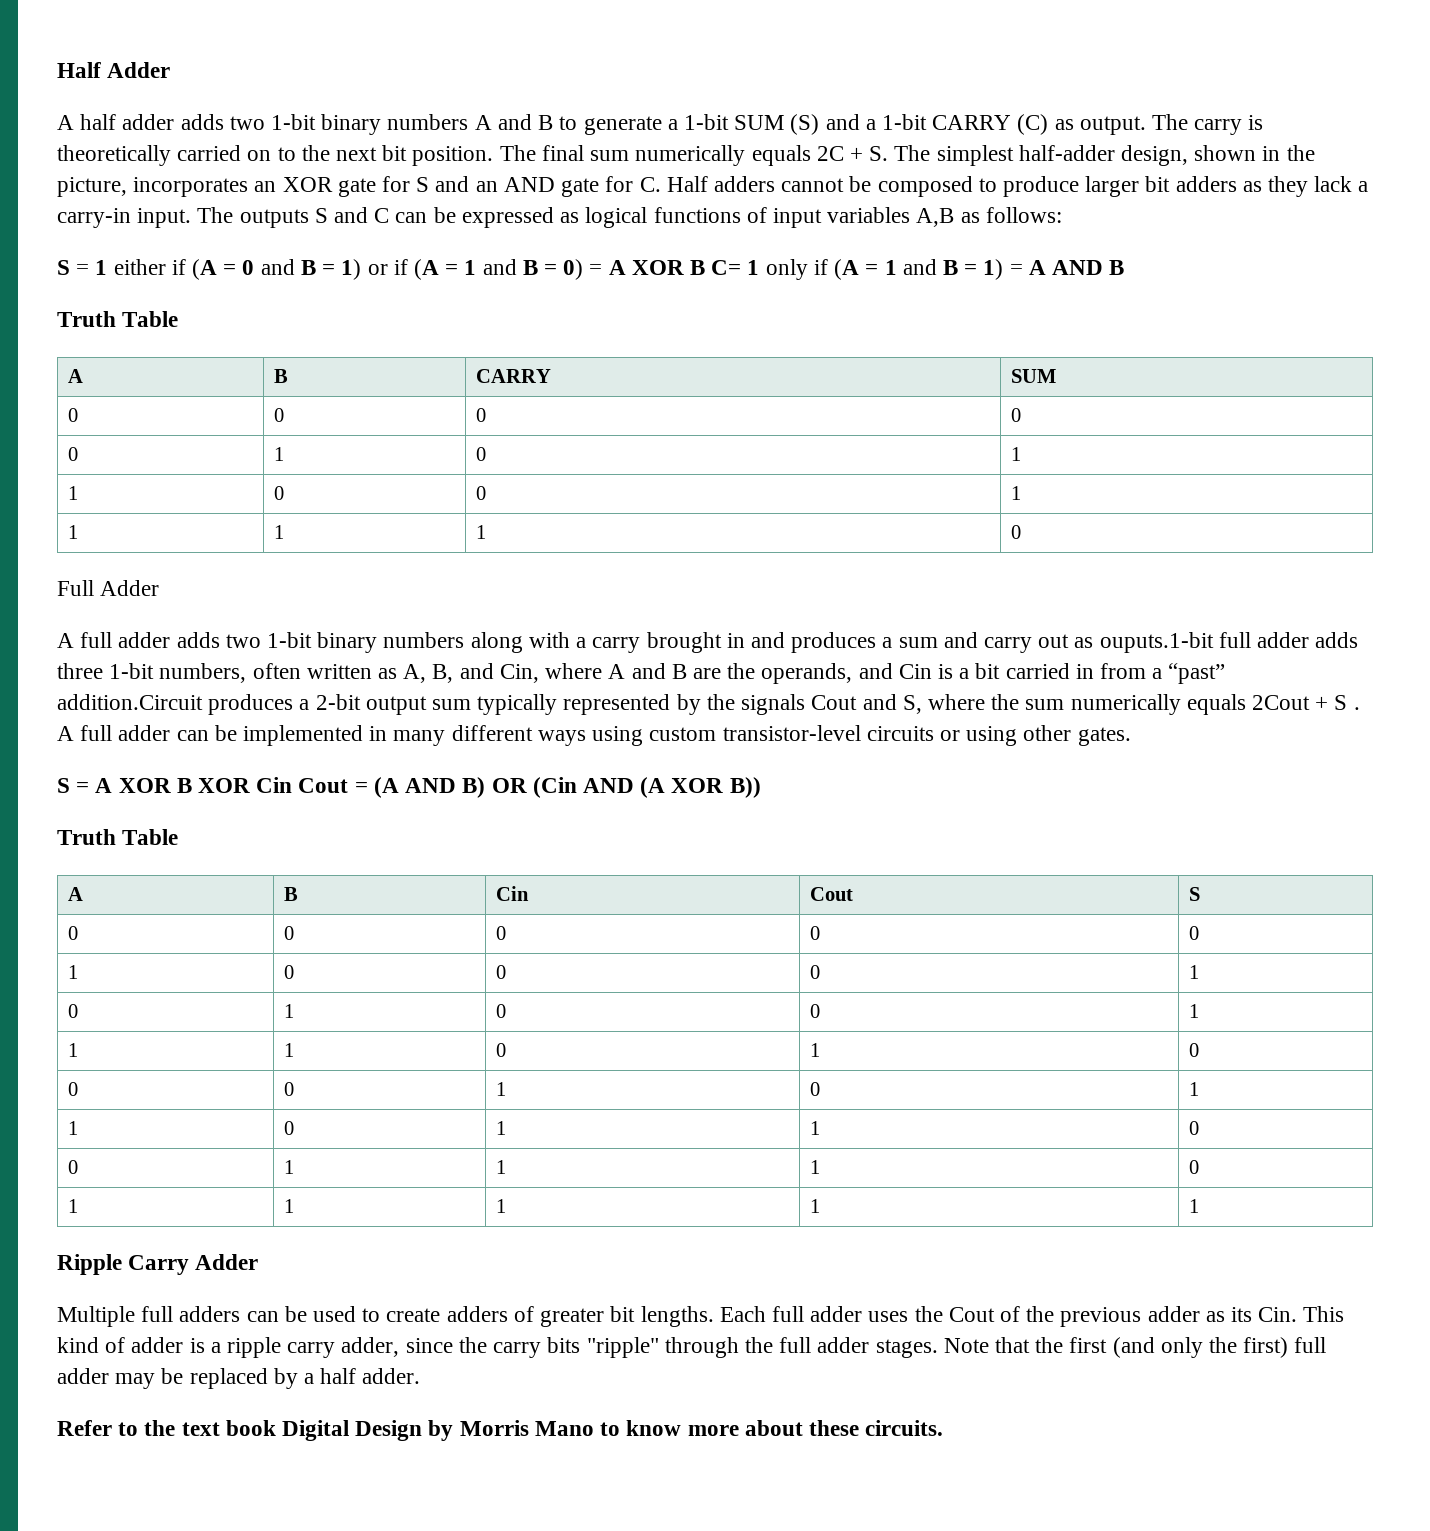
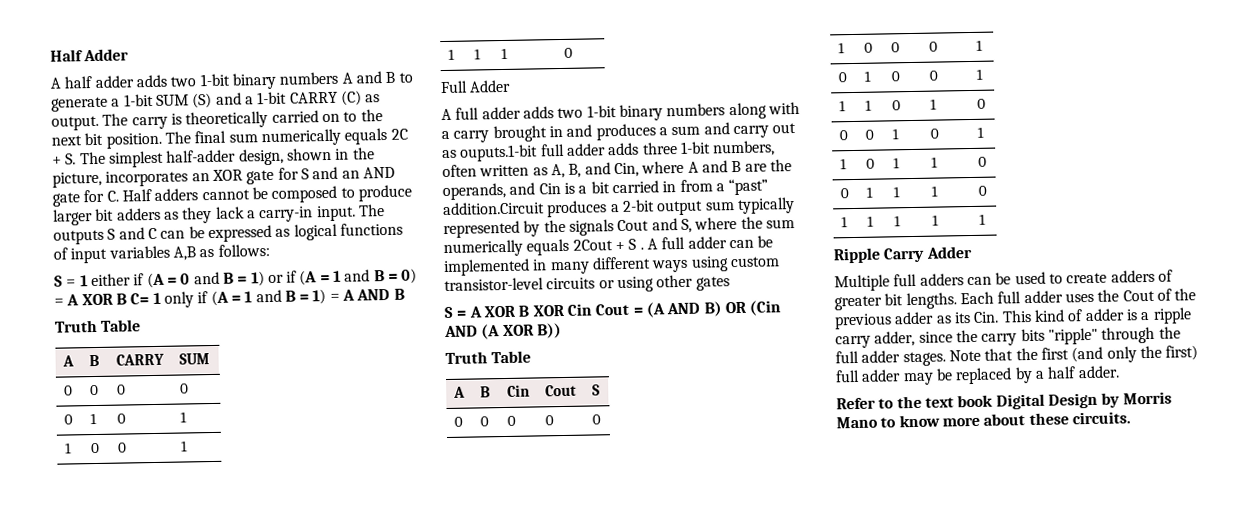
[1077,727,1131,746] gates. -> [695,276,730,291] gates

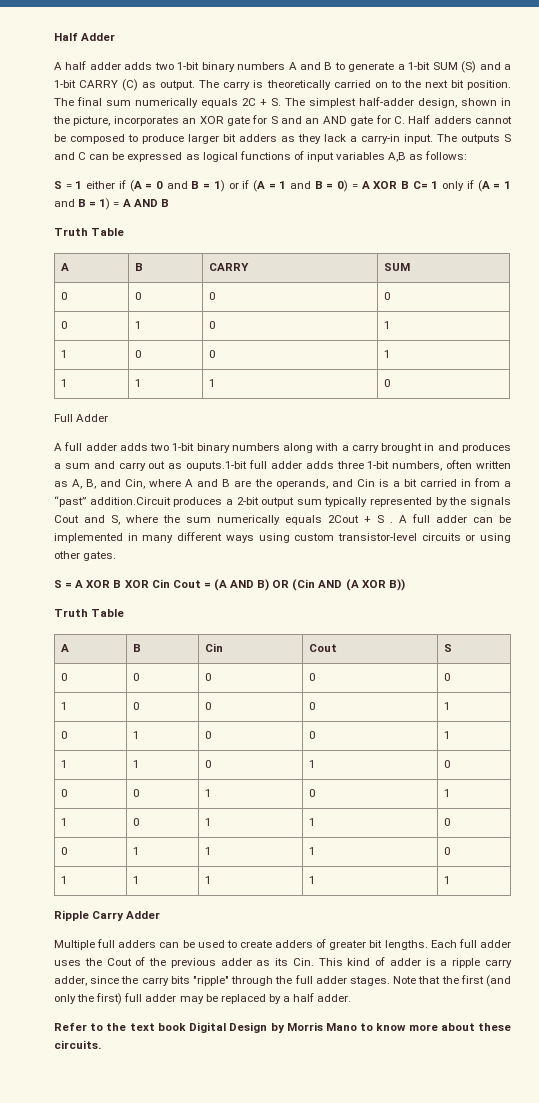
[695,276,730,291] gates -> [83,551,117,561] gates.

